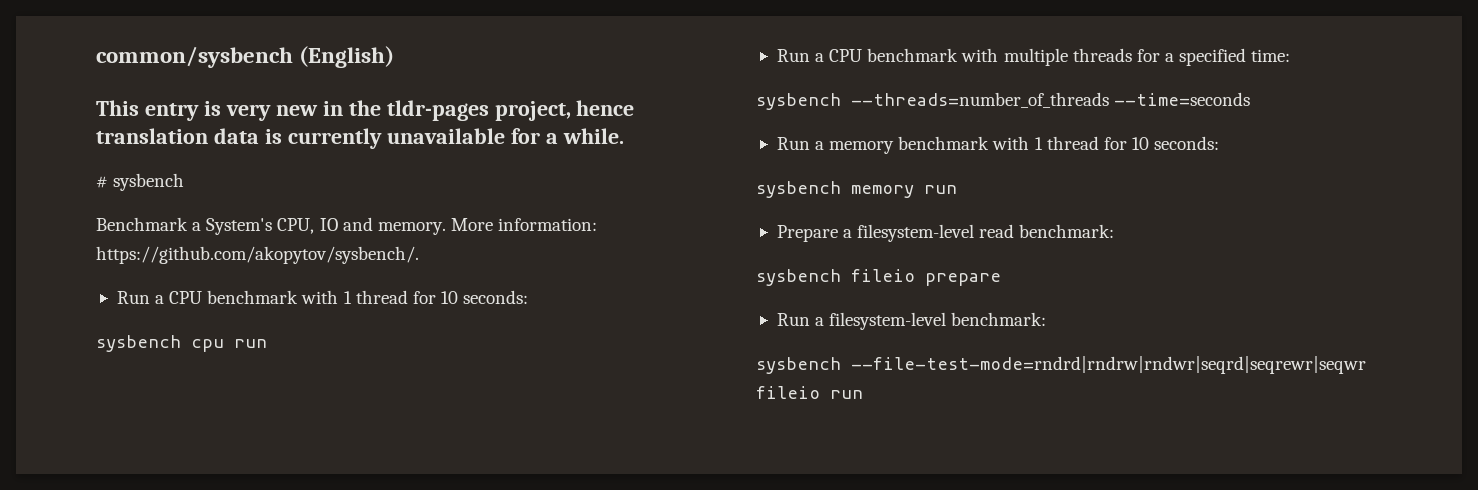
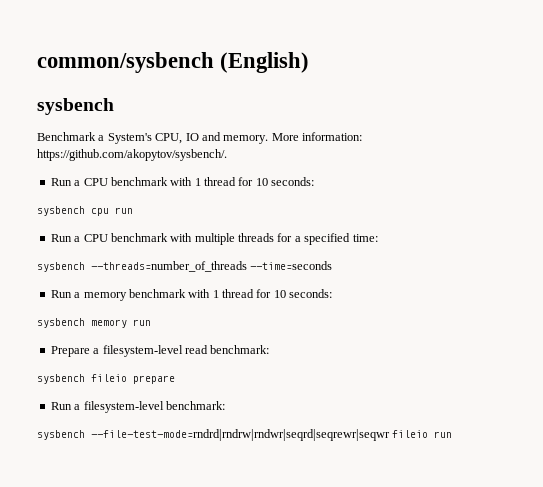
[96,100,635,121] [96,128,624,149] [96,176,108,188] This entry is very new in the tldr-pages project, hence translation data is currently unavailable for a while. // # -> (310, 62) none

